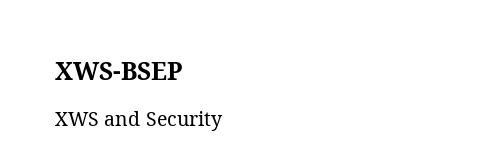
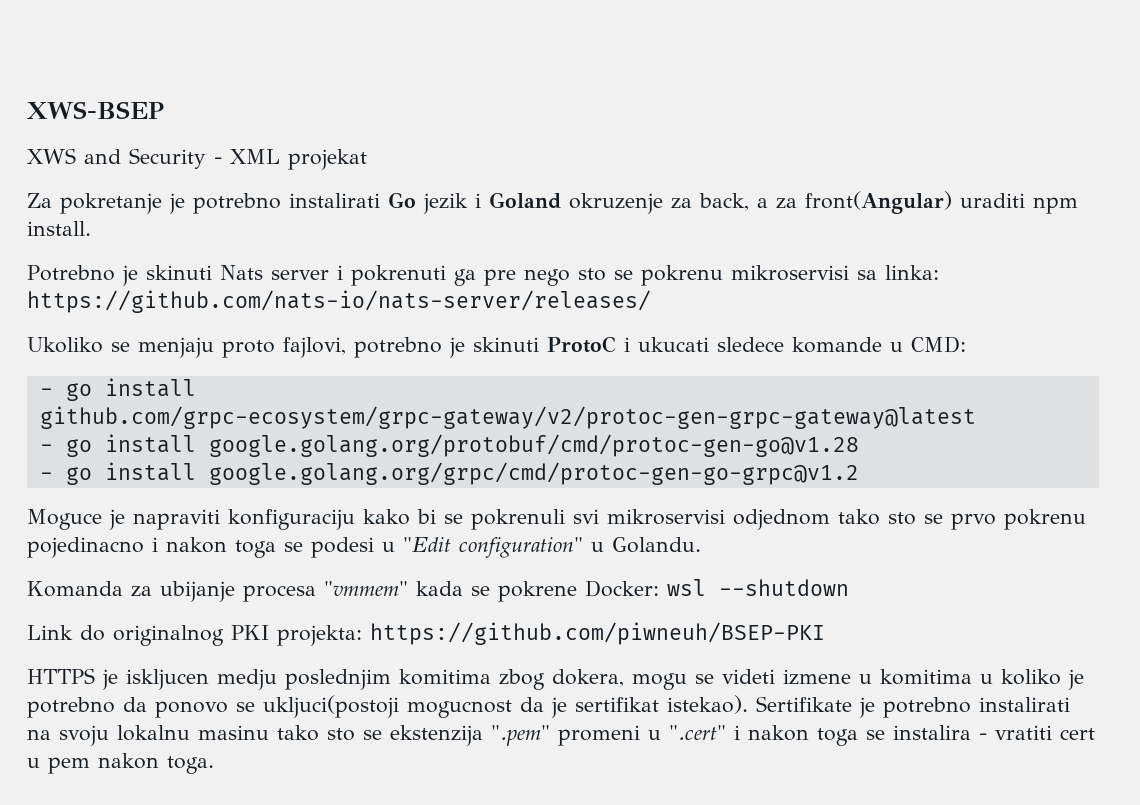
(223, 121) none -> [214,149,367,170] [27,191,1078,214] [27,221,91,236] [27,265,939,286] [27,290,651,313] [27,336,966,358] [39,378,196,401] [39,406,976,429] [39,434,859,457] [39,462,859,485] [27,509,1086,530] [27,537,701,558] [27,579,849,602] [27,622,825,646] [27,668,1084,690] [27,695,1070,718] [27,725,1095,746] [27,753,214,774] - XML projekat // Za pokretanje je potrebno instalirati Go jezik i Goland okruzenje za back, a za front(Angular) uraditi npm install. // Potrebno je skinuti Nats server i pokrenuti ga pre nego sto se pokrenu mikroservisi sa linka: https://github.com/nats-io/nats-server/releases/ // Ukoliko se menjaju proto fajlovi, potrebno je skinuti ProtoC i ukucati sledece komande u CMD: // - go install github.com/grpc-ecosystem/grpc-gateway/v2/protoc-gen-grpc-gateway@latest // - go install google.golang.org/protobuf/cmd/protoc-gen-go@v1.28 // - go install google.golang.org/grpc/cmd/protoc-gen-go-grpc@v1.2 // Moguce je napraviti konfiguraciju kako bi se pokrenuli svi mikroservisi odjednom tako sto se prvo pokrenu pojedinacno i nakon toga se podesi u "Edit configuration" u Golandu. // Komanda za ubijanje procesa "vmmem" kada se pokrene Docker: wsl --shutdown // Link do originalnog PKI projekta: https://github.com/piwneuh/BSEP-PKI // HTTPS je iskljucen medju poslednjim komitima zbog dokera, mogu se videti izmene u komitima u koliko je potrebno da ponovo se ukljuci(postoji mogucnost da je sertifikat istekao). Sertifikate je potrebno instalirati na svoju lokalnu masinu tako sto se ekstenzija ".pem" promeni u ".cert" i nakon toga se instalira - vratiti cert u pem nakon toga.

